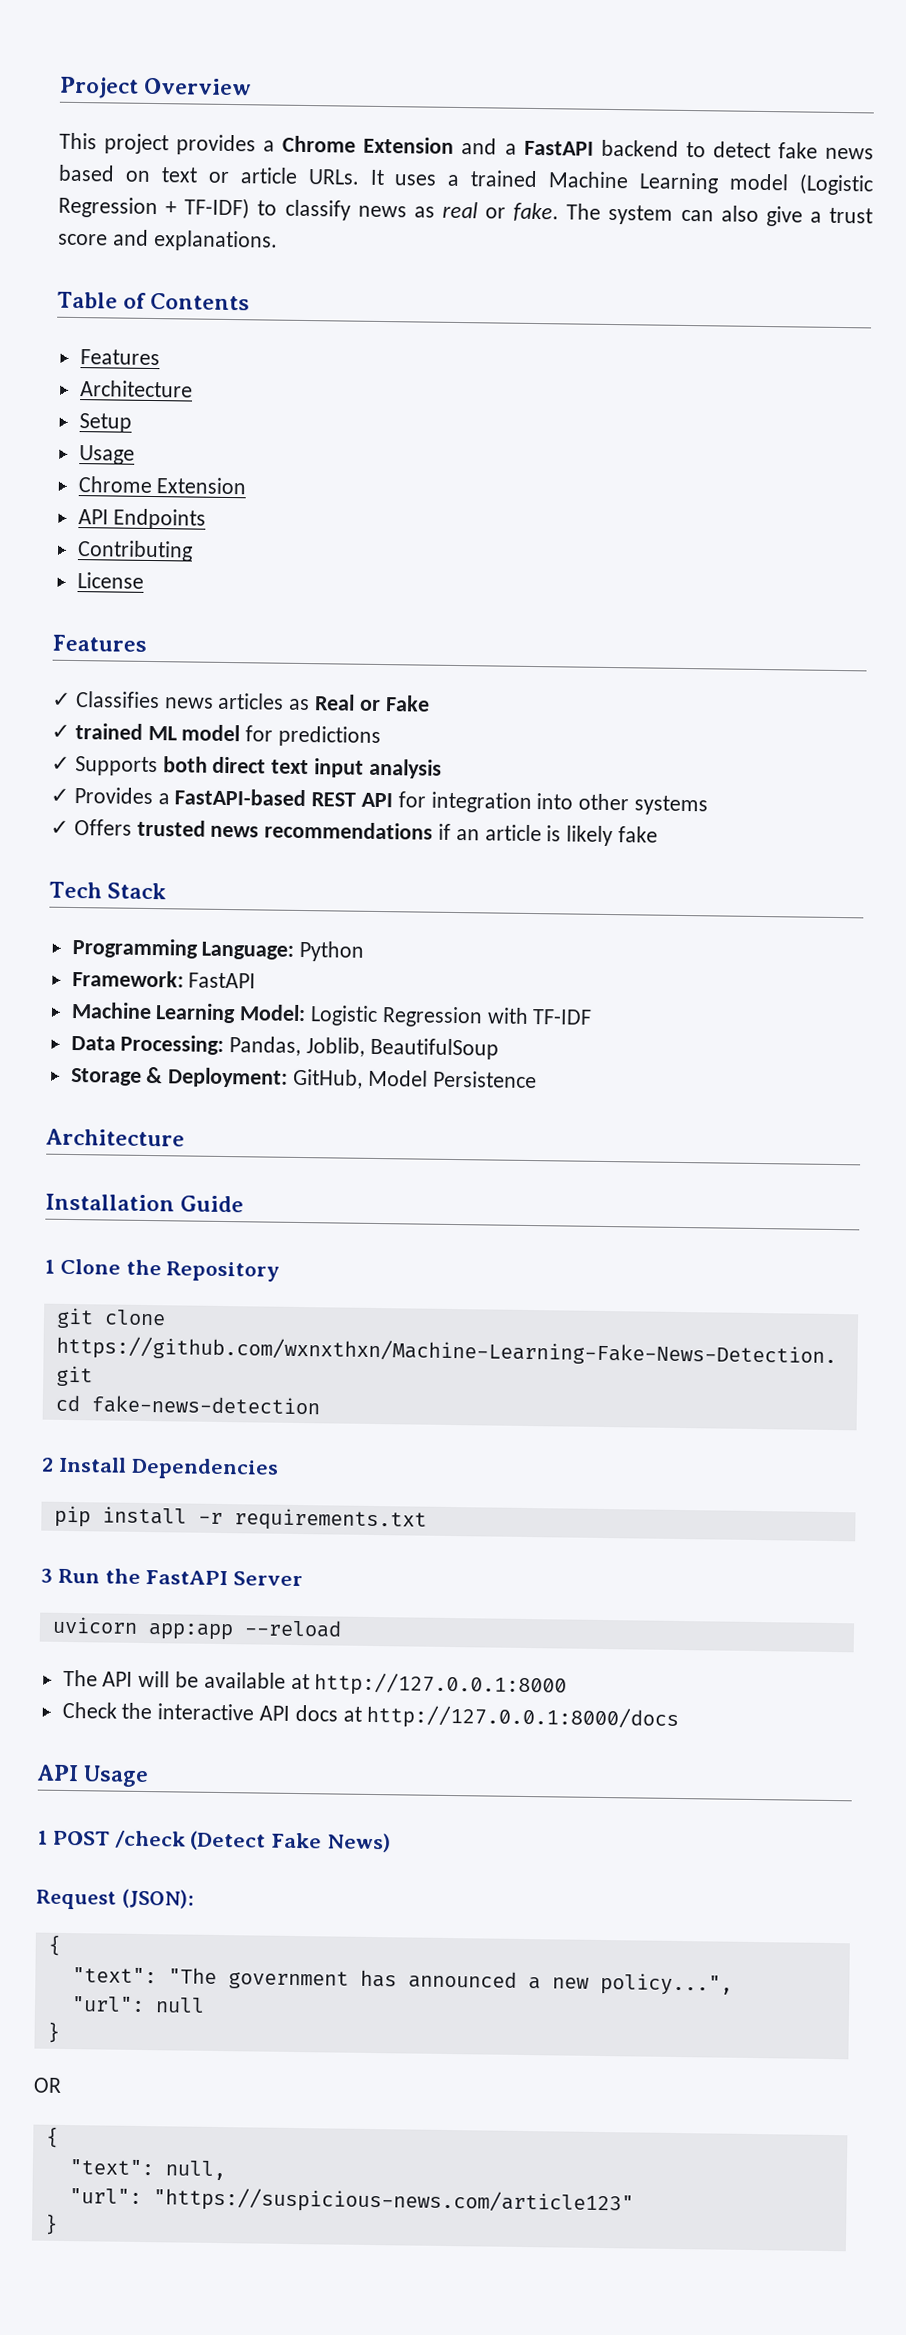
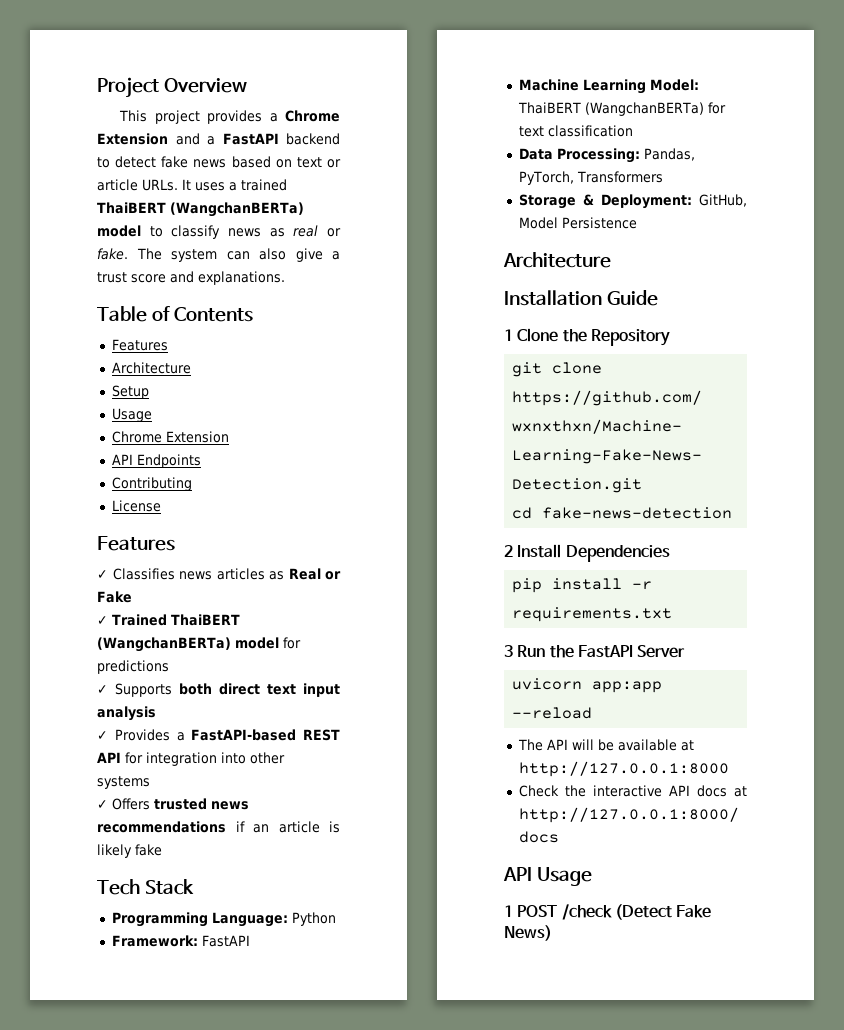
[548,171,874,196] [58,196,251,220] Machine Learning model (Logistic Regression + TF-IDF) -> [97,202,304,217] [97,225,141,237] ThaiBERT (WangchanBERTa) model
[74,723,177,741] trained ML -> [112,614,240,626] [97,637,231,652] Trained ThaiBERT (WangchanBERTa)
[310,1005,593,1028] Logistic Regression with TF-IDF -> [517,102,726,116] [518,125,633,137] ThaiBERT (WangchanBERTa) for text classification
[306,1037,499,1060] Joblib, BeautifulSoup -> [518,171,663,185] PyTorch, Transformers
[36,1888,194,1910] [47,1934,61,1956] [71,1967,733,1996] [70,1996,205,2013] [46,2021,60,2043] [33,2077,62,2093] [45,2126,59,2148] [68,2159,226,2181] [68,2187,634,2216] [43,2213,58,2235] // Request (JSON): // { // "text": "The government has announced a new policy...", // "url": null // } // OR // { // "text": null, // "url": "https://suspicious-news.com/article123" // } -> (552, 933) none

